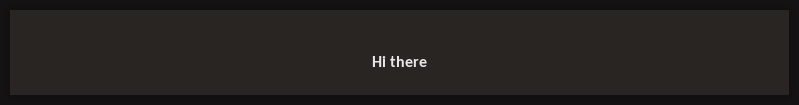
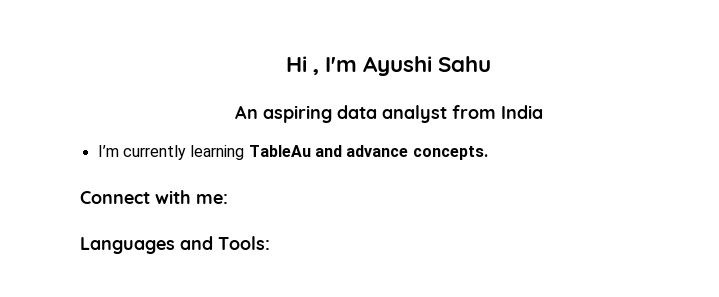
[390,56,428,67] there -> [312,56,492,76] [234,105,543,123] [97,145,488,160] [80,190,228,204] [80,236,270,254] , I'm Ayushi Sahu // An aspiring data analyst from India // I’m currently learning TableAu and advance concepts. // Connect with me: // Languages and Tools:

